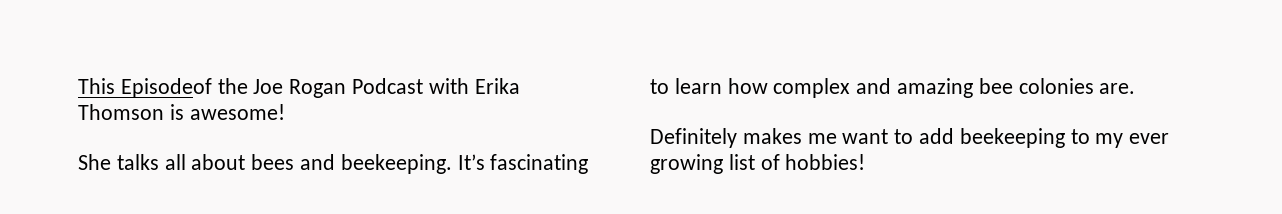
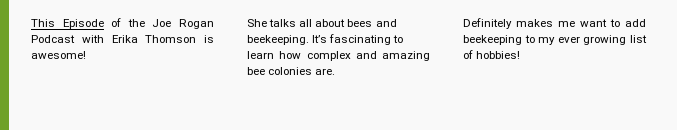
[120,78,212,98] Episodeof -> [62,18,122,29] Episode of

